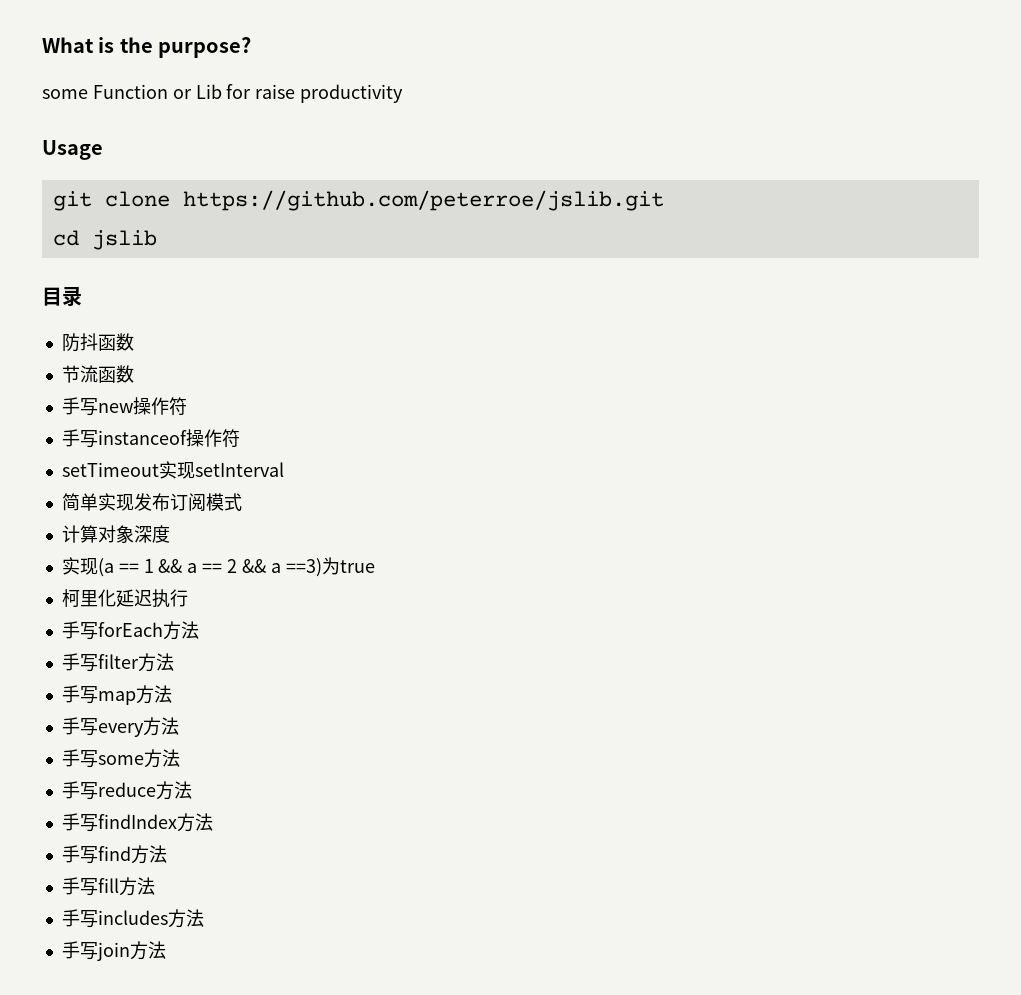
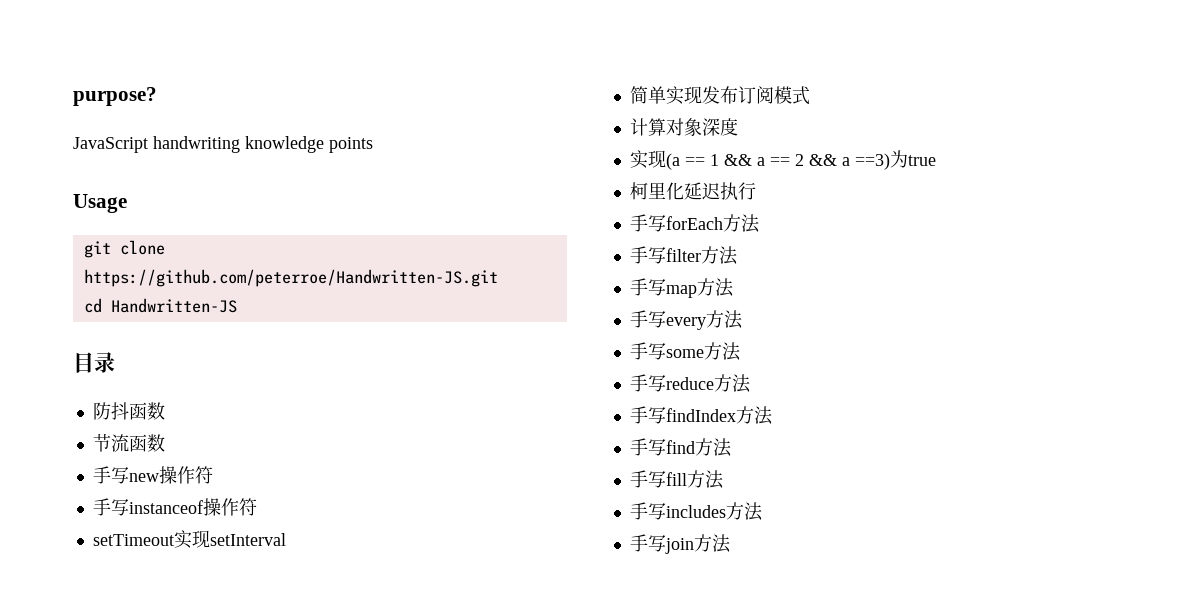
[42,37,252,58] [42,84,404,103] What is the purpose? // some Function or Lib for raise productivity -> [73,87,157,106] [73,136,373,153] purpose? // JavaScript handwriting knowledge points
[182,190,664,211] https://github.com/peterroe/jslib.git -> [83,269,498,287] https://github.com/peterroe/Handwritten-JS.git
[91,230,157,250] jslib -> [110,298,237,313] Handwritten-JS

